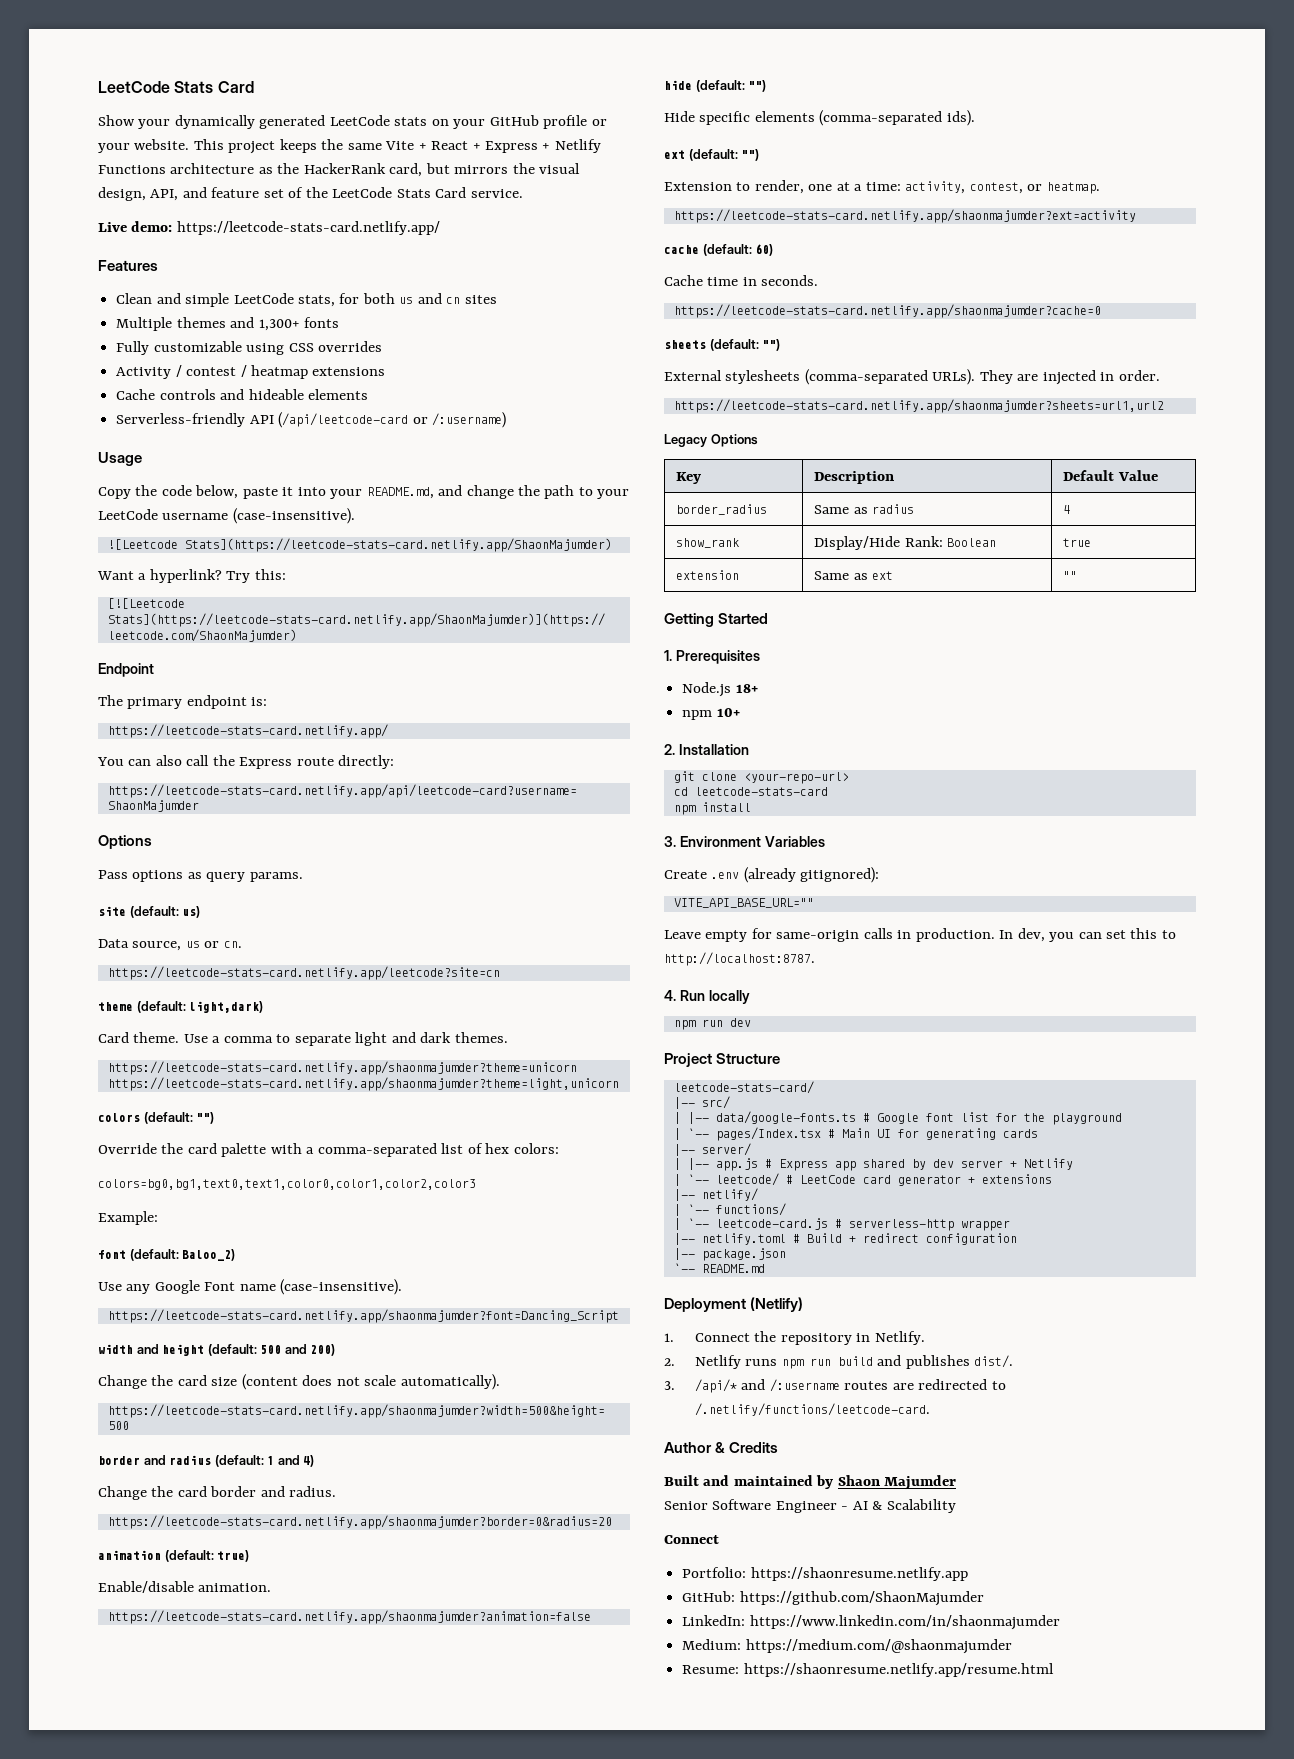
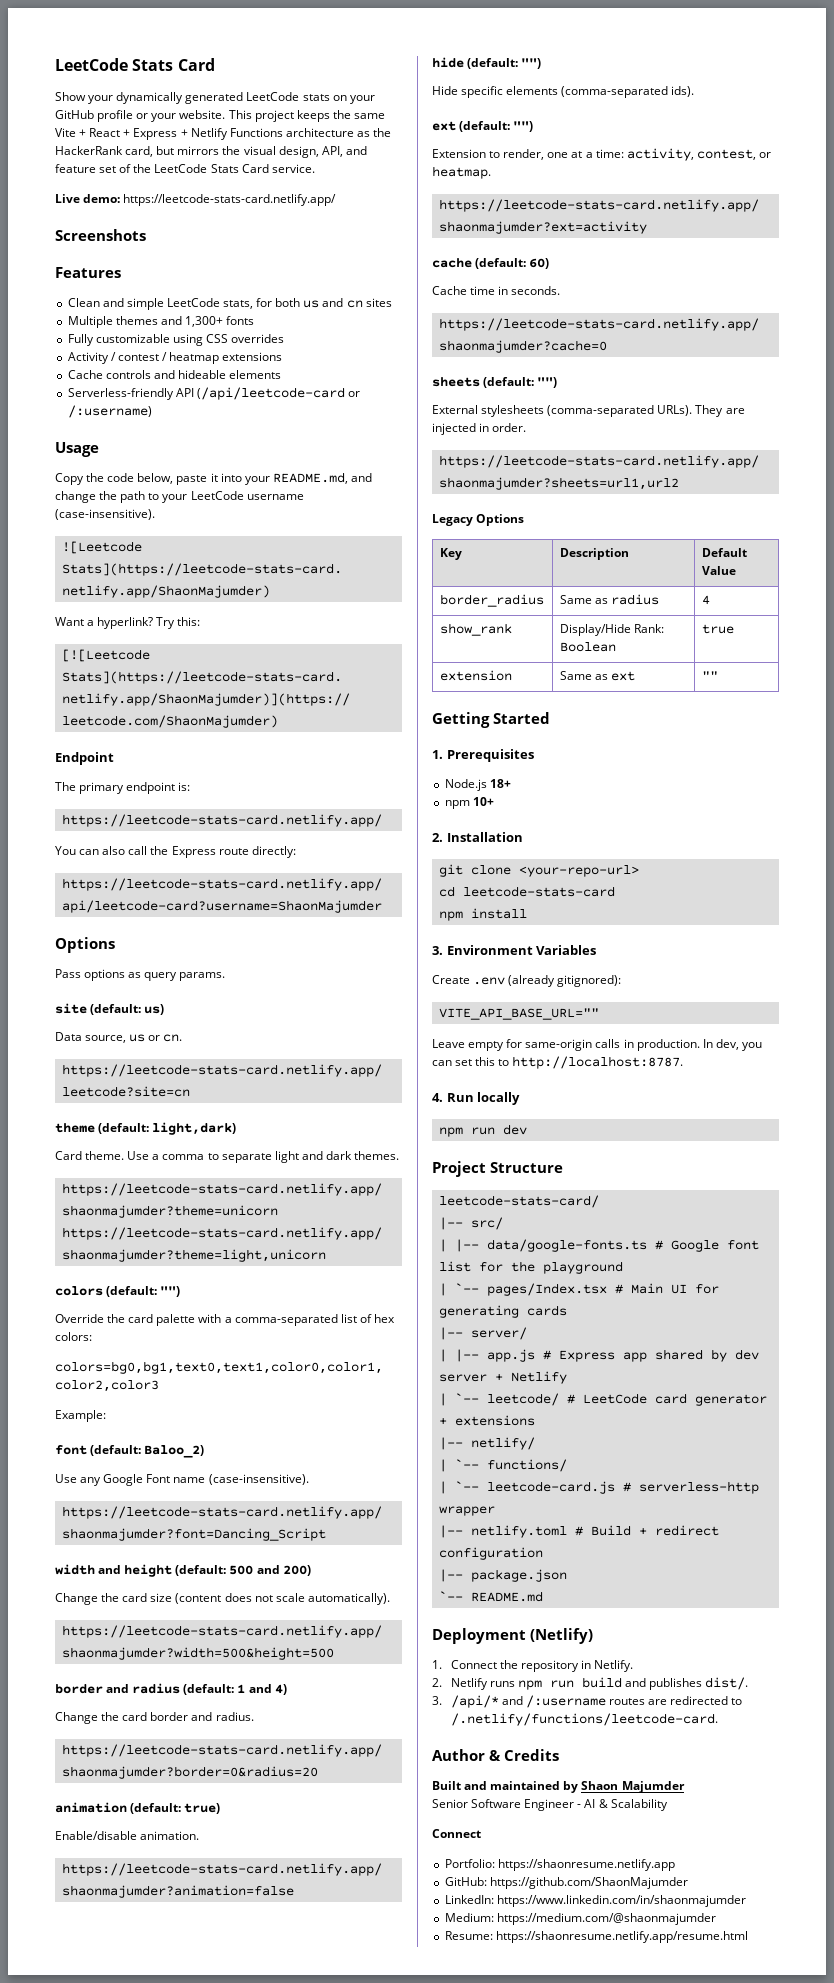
(440, 228) none -> [55,229,146,241] // Screenshots

